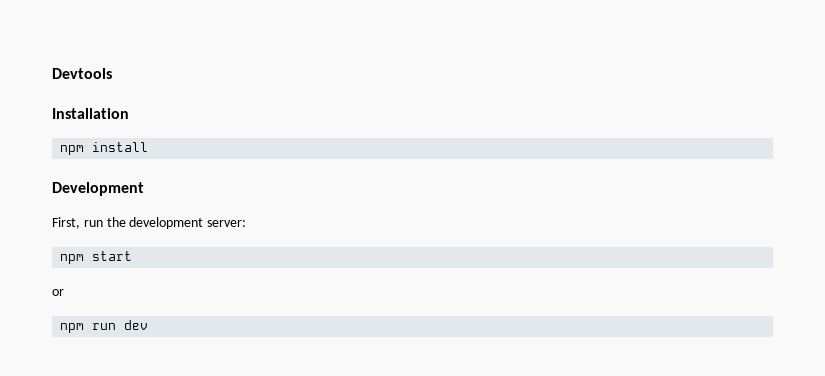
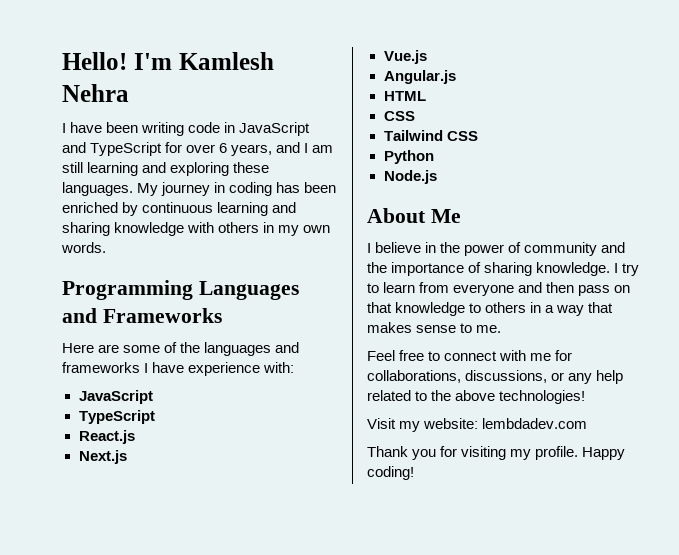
[52,68,112,79] [52,108,129,119] [60,142,149,155] [52,182,144,196] [52,217,247,229] [60,251,133,264] [52,289,64,296] [60,320,149,333] Devtools // Installation // npm install // Development // First, run the development server: // npm start // or // npm run dev -> [62,52,274,70] [62,84,129,102] [62,122,311,136] [62,142,334,156] [62,162,270,176] [62,182,337,196] [62,202,297,216] [62,222,331,236] [61,242,106,253] [62,280,299,300] [62,308,222,323] [62,342,300,356] [62,362,295,376] [78,390,153,404] [78,410,155,424] [78,430,135,444] [78,450,127,464] [383,50,427,64] [383,70,456,84] [383,91,426,101] [383,111,415,121] [383,130,478,141] [383,150,434,164] [383,170,437,184] [367,208,461,223] [367,242,626,256] [367,262,640,276] [367,282,631,296] [367,302,614,316] [367,322,502,333] [367,350,573,361] [367,370,624,384] [367,390,586,404] [367,418,588,432] [367,446,626,460] [367,466,414,480] Hello! I'm Kamlesh Nehra // I have been writing code in JavaScript and TypeScript for over 6 years, and I am still learning and exploring these languages. My journey in coding has been enriched by continuous learning and sharing knowledge with others in my own words. // Programming Languages and Frameworks // Here are some of the languages and frameworks I have experience with: // JavaScript // TypeScript // React.js // Next.js // Vue.js // Angular.js // HTML // CSS // Tailwind CSS // Python // Node.js // About Me // I believe in the power of community and the importance of sharing knowledge. I try to learn from everyone and then pass on that knowledge to others in a way that makes sense to me. // Feel free to connect with me for collaborations, discussions, or any help related to the above technologies! // Visit my website: lembdadev.com // Thank you for visiting my profile. Happy coding!

